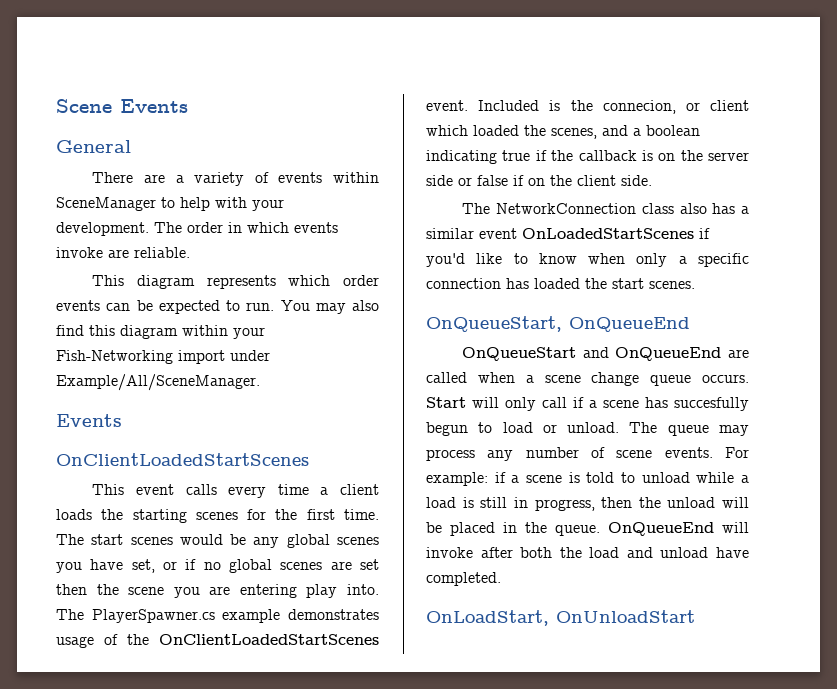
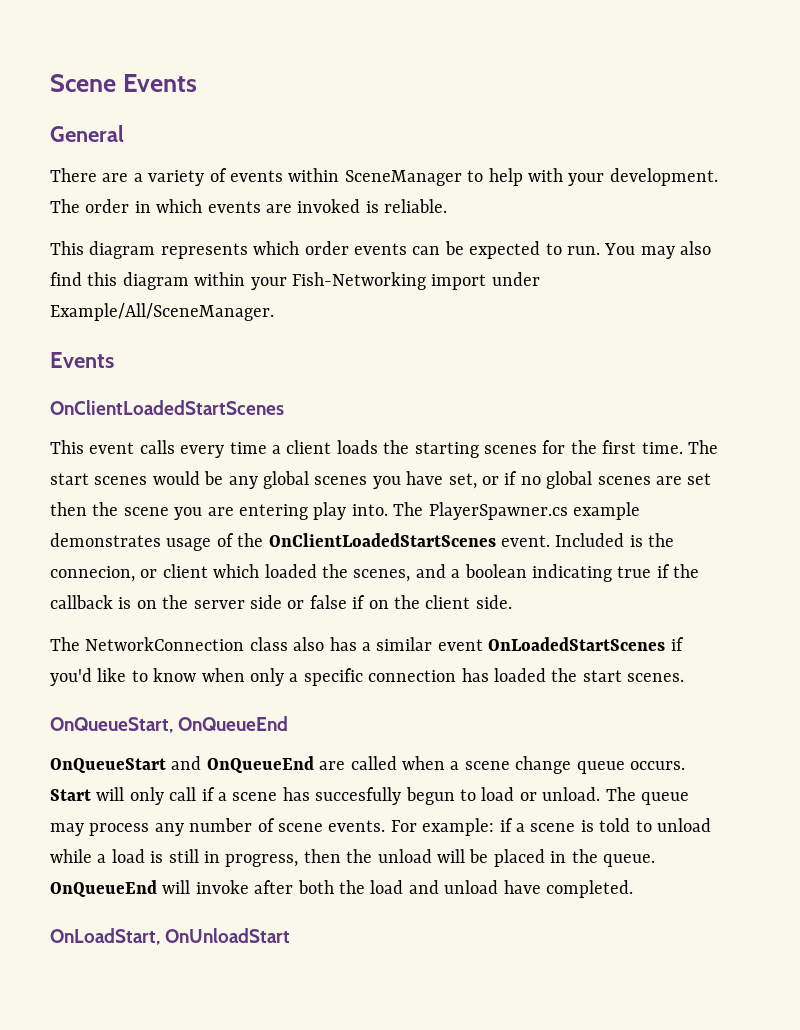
[56,247,129,258] invoke are -> [266,199,379,213] are invoked is

